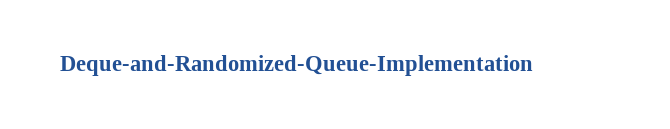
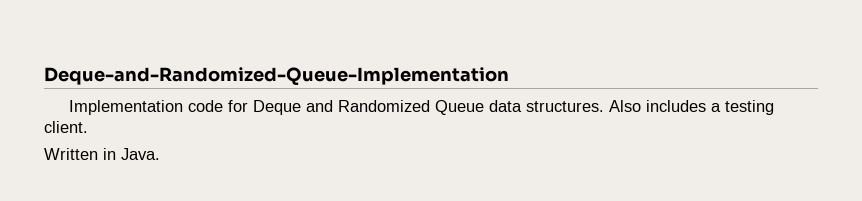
(533, 65) none -> [68,100,774,115] [44,121,88,133] [44,148,160,160] // Implementation code for Deque and Randomized Queue data structures. Also includes a testing client. // Written in Java.

